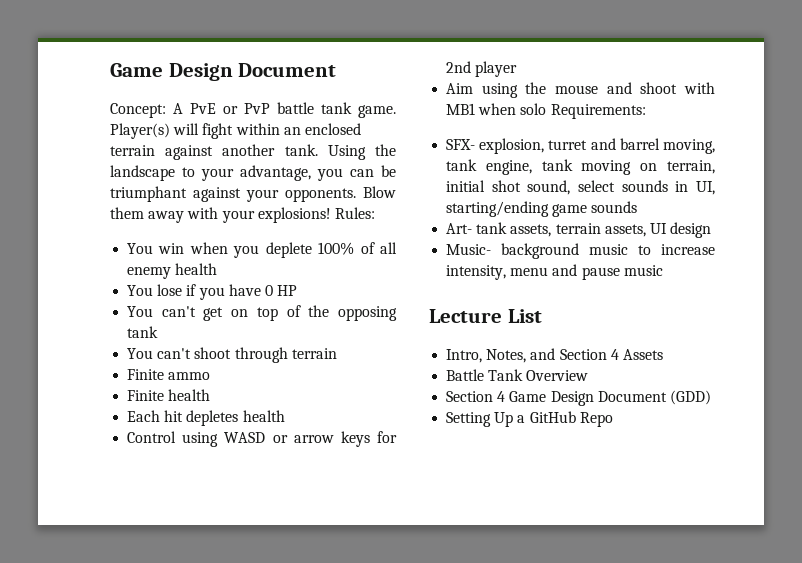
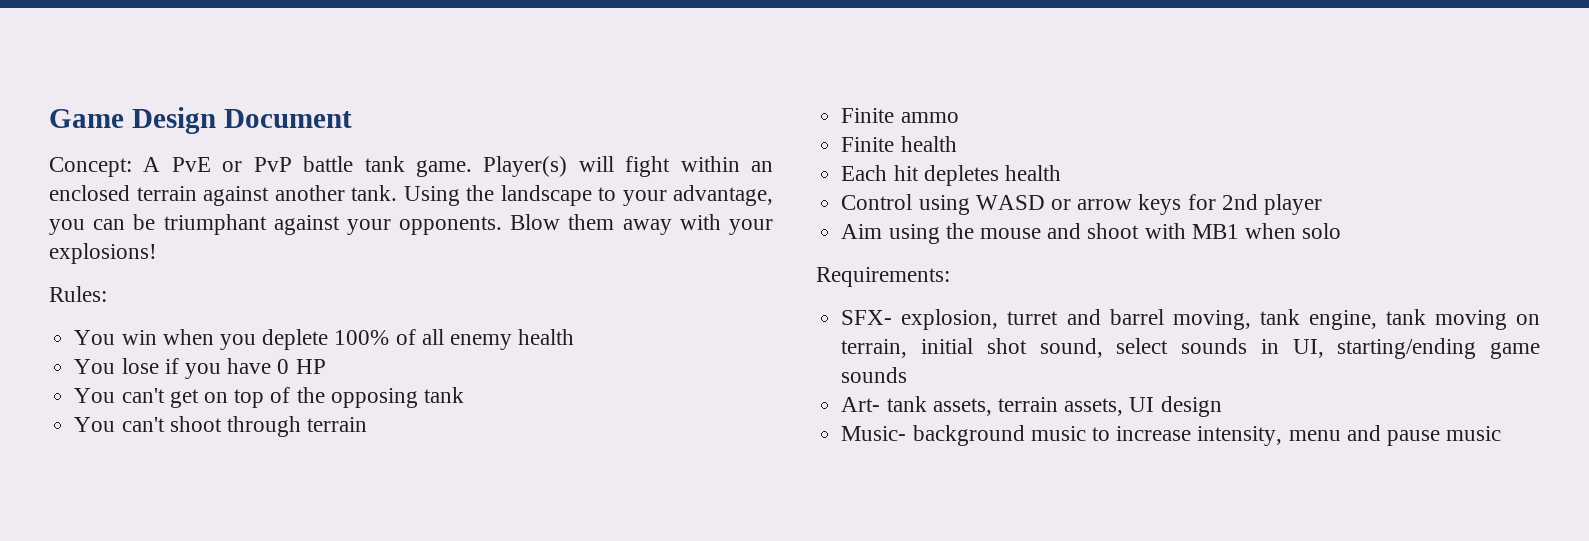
(331, 215) none -> (157, 253) //
(547, 109) none -> (1342, 231) //
[429,309,542,323] [446,348,663,363] [446,369,589,381] [446,390,711,406] [446,411,613,427] // Lecture List // Intro, Notes, and Section 4 Assets // Battle Tank Overview // Section 4 Game Design Document (GDD) // Setting Up a GitHub Repo -> (1502, 433) none

